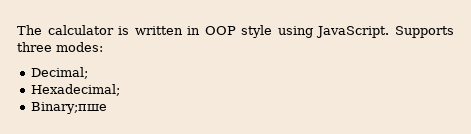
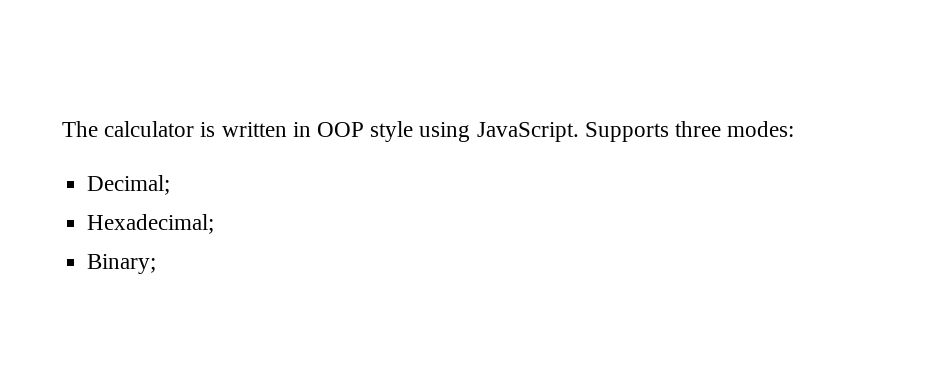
[31,102,108,114] Binary;пше -> [87,254,157,274] Binary;

